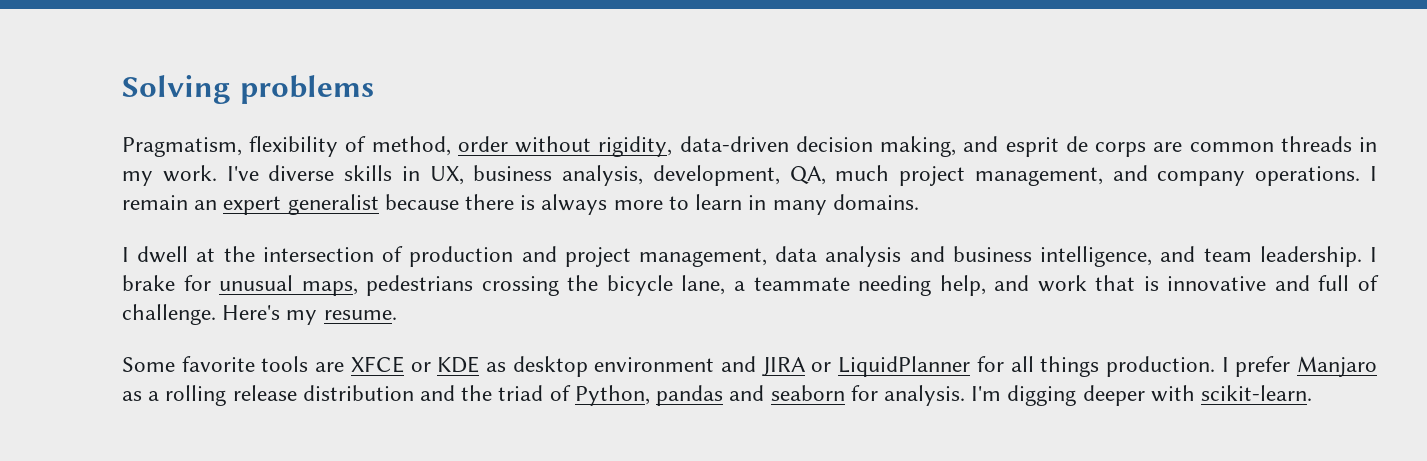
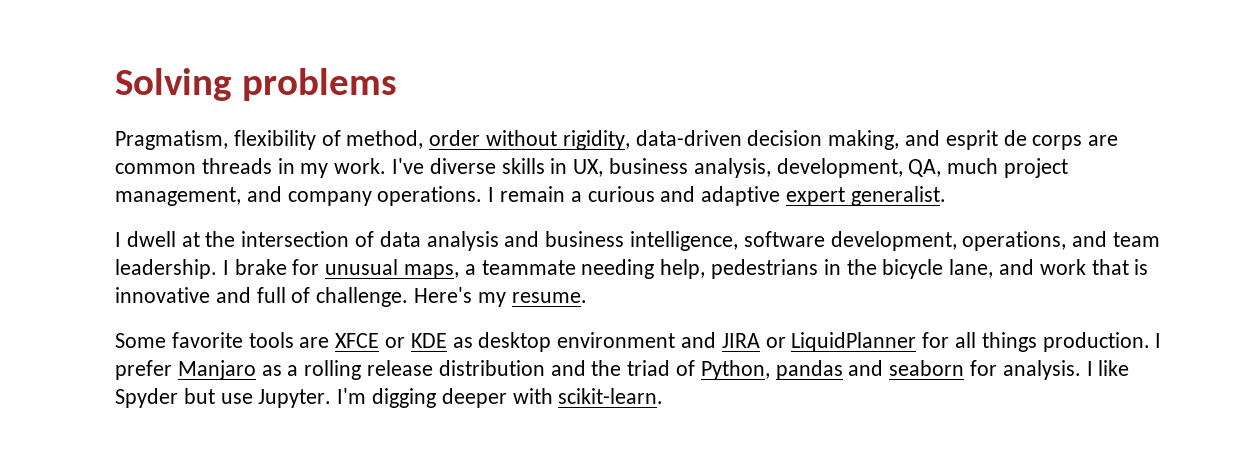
[194,194,919,215] an expert generalist because there is always more to learn in many domains. -> [570,186,946,206] a curious and adaptive expert generalist.
[409,246,767,267] production and project management, -> (375, 239) none
(1153, 256) none -> [743,231,1067,251] software development, operations,
[366,275,986,296] pedestrians crossing the bicycle lane, a teammate needing help, -> [464,259,994,279] a teammate needing help, pedestrians in the bicycle lane,
(965, 395) none -> [1086,360,1130,376] [115,388,332,408] I like Spyder but use Jupyter.

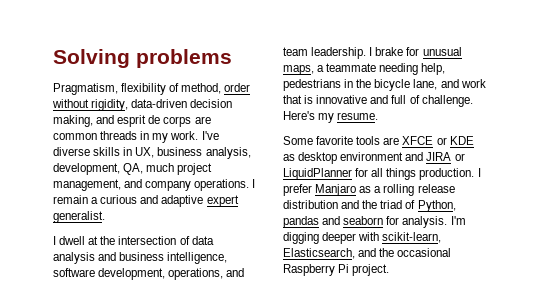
[1086,360,1130,376] [115,388,664,408] I like Spyder but use Jupyter. I'm digging deeper with scikit-learn. -> [450,216,466,225] [283,232,442,244] [283,248,452,259] [283,264,390,276] I'm digging deeper with scikit-learn, Elasticsearch, and the occasional Raspberry Pi project.

